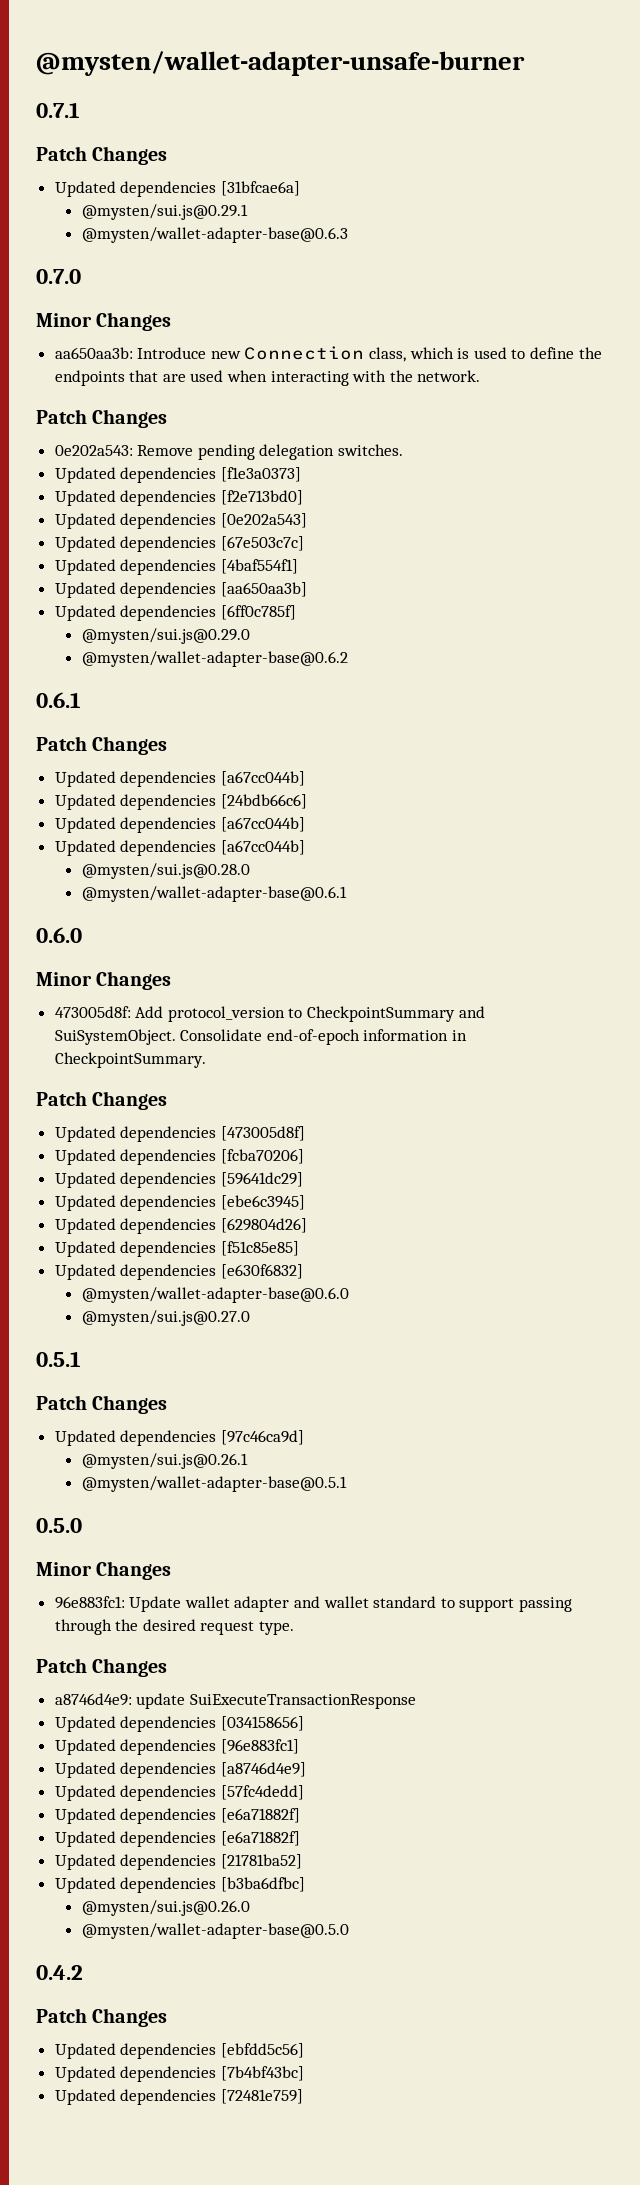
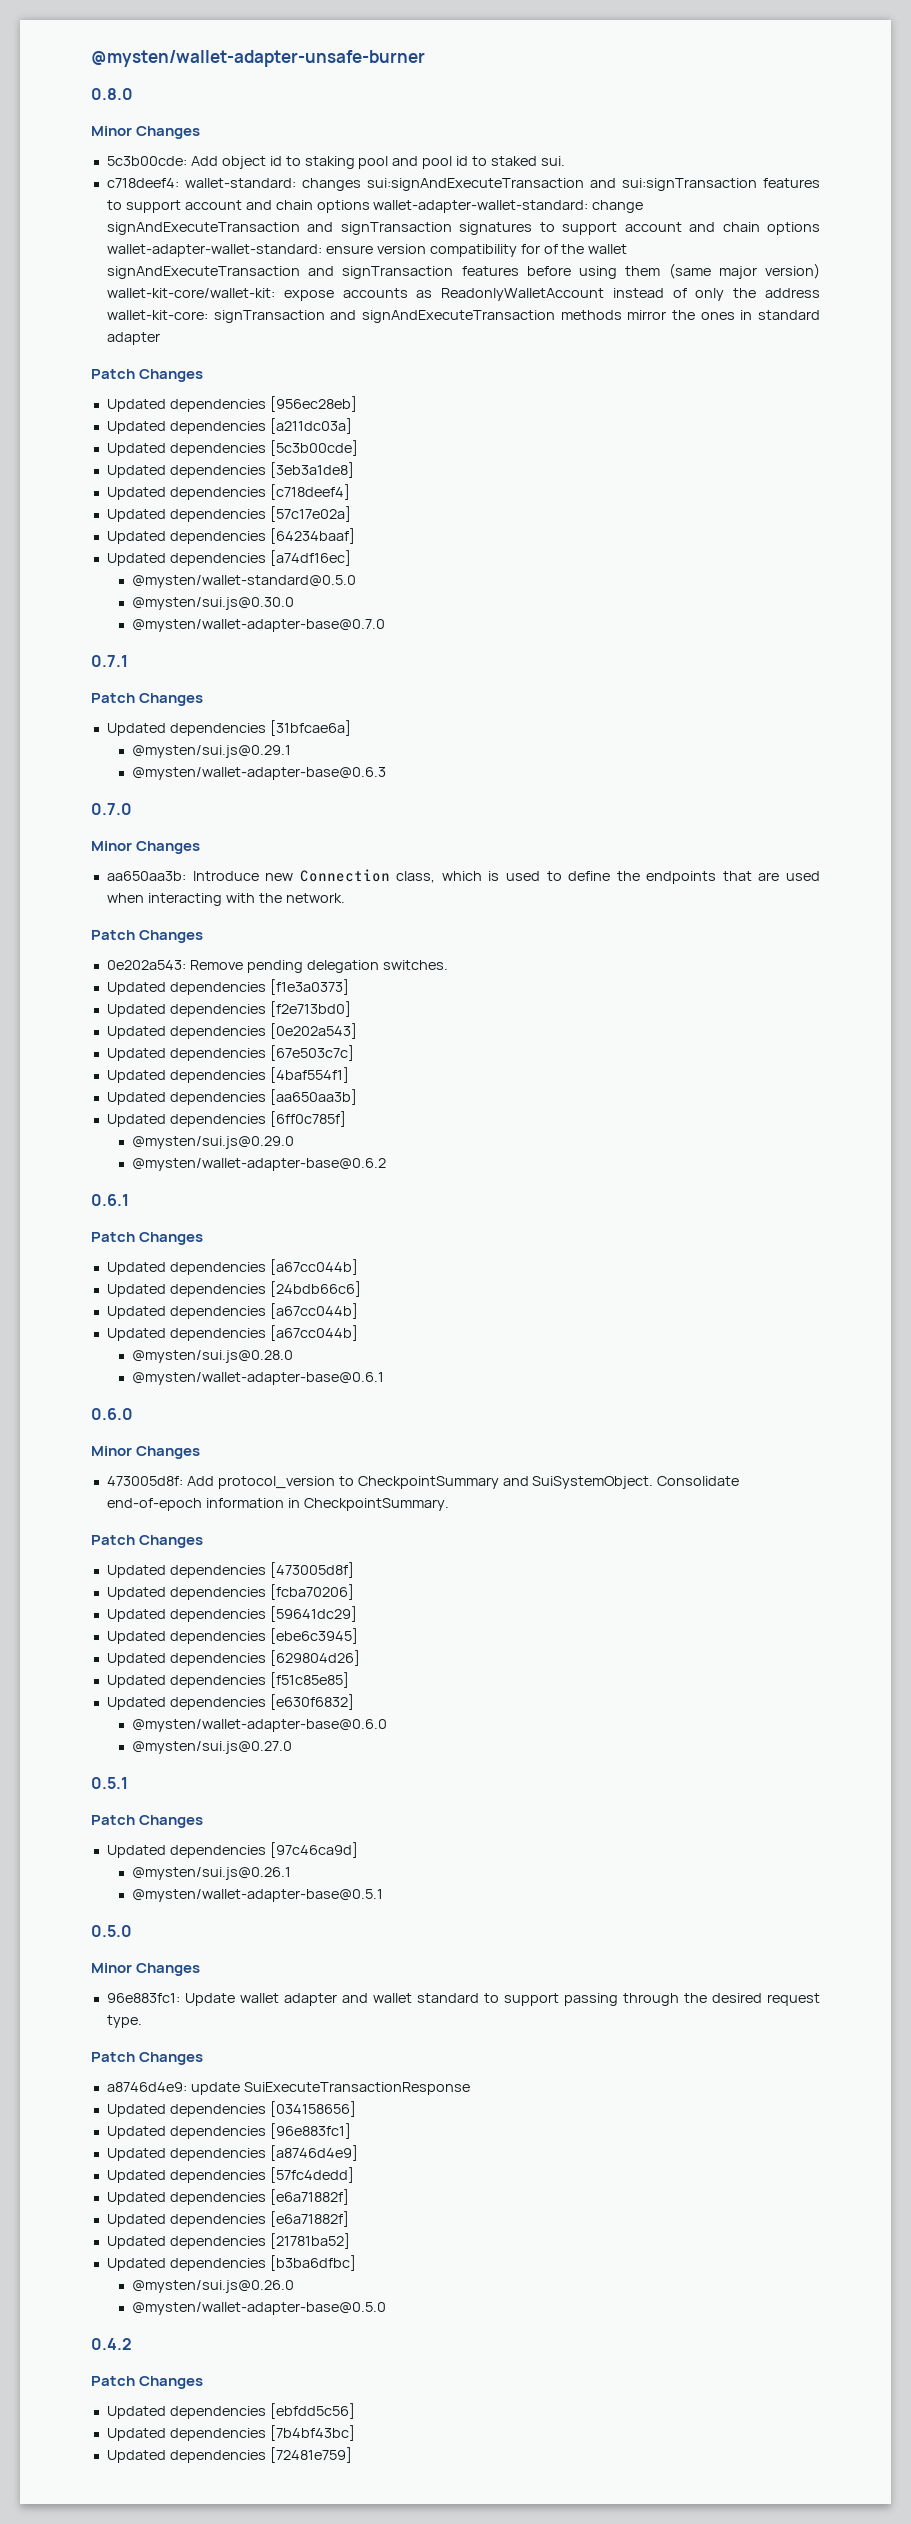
(525, 63) none -> [91,88,133,100] [91,126,201,139] [106,156,565,169] [106,178,820,191] [106,200,644,213] [106,222,821,235] [106,244,628,257] [106,263,820,279] [106,288,820,301] [106,310,820,323] [106,332,160,345] [91,369,204,382] [106,396,357,412] [106,418,352,434] [106,440,358,456] [106,462,354,478] [106,484,350,500] [106,506,351,522] [106,528,355,544] [106,550,351,566] [132,575,357,588] [132,597,295,610] [132,619,386,632] // 0.8.0 // Minor Changes // 5c3b00cde: Add object id to staking pool and pool id to staked sui. // c718deef4: wallet-standard: changes sui:signAndExecuteTransaction and sui:signTransaction features to support account and chain options wallet-adapter-wallet-standard: change signAndExecuteTransaction and signTransaction signatures to support account and chain options wallet-adapter-wallet-standard: ensure version compatibility for of the wallet signAndExecuteTransaction and signTransaction features before using them (same major version) wallet-kit-core/wallet-kit: expose accounts as ReadonlyWalletAccount instead of only the address wallet-kit-core: signTransaction and signAndExecuteTransaction methods mirror the ones in standard adapter // Patch Changes // Updated dependencies [956ec28eb] // Updated dependencies [a211dc03a] // Updated dependencies [5c3b00cde] // Updated dependencies [3eb3a1de8] // Updated dependencies [c718deef4] // Updated dependencies [57c17e02a] // Updated dependencies [64234baaf] // Updated dependencies [a74df16ec] // @mysten/wallet-standard@0.5.0 // @mysten/sui.js@0.30.0 // @mysten/wallet-adapter-base@0.7.0

